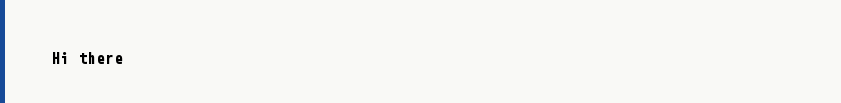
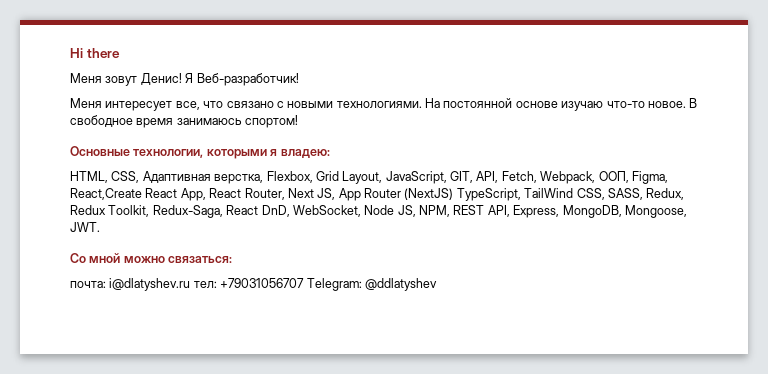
(123, 58) none -> [70,73,299,86] [70,98,698,111] [70,115,299,128] [70,146,330,159] [70,171,668,184] [70,188,685,201] [70,205,687,218] [70,222,100,232] [70,253,233,263] [70,278,437,291] // Меня зовут Денис! Я Веб-разработчик! // Меня интересует все, что связано с новыми технологиями. На постоянной основе изучаю что-то новое. В свободное время занимаюсь спортом! // Основные технологии, которыми я владею: // HTML, CSS, Адаптивная верстка, Flexbox, Grid Layout, JavaScript, GIT, API, Fetch, Webpack, ООП, Figma, React,Create React App, React Router, Next JS, App Router (NextJS) TypeScript, TailWind CSS, SASS, Redux, Redux Toolkit, Redux-Saga, React DnD, WebSocket, Node JS, NPM, REST API, Express, MongoDB, Mongoose, JWT. // Со мной можно связаться: // почта: i@dlatyshev.ru тел: +79031056707 Telegram: @ddlatyshev

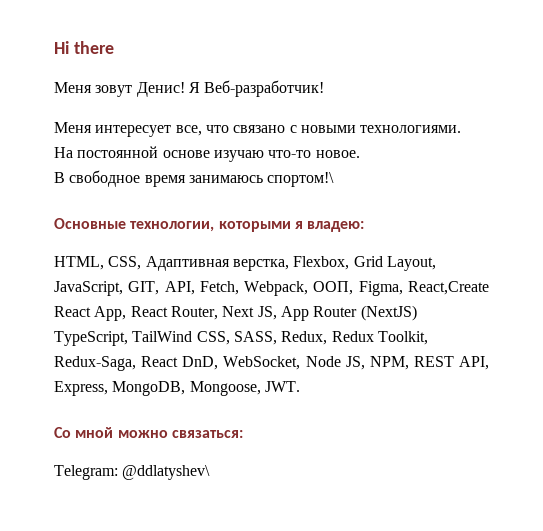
(422, 104) none -> (462, 129) //
(686, 104) none -> (360, 154) //
[245,115,299,128] спортом! -> [267,172,335,187] спортом!\
[70,278,437,291] почта: i@dlatyshev.ru тел: +79031056707 Telegram: @ddlatyshev -> [54,465,211,480] Telegram: @ddlatyshev\

